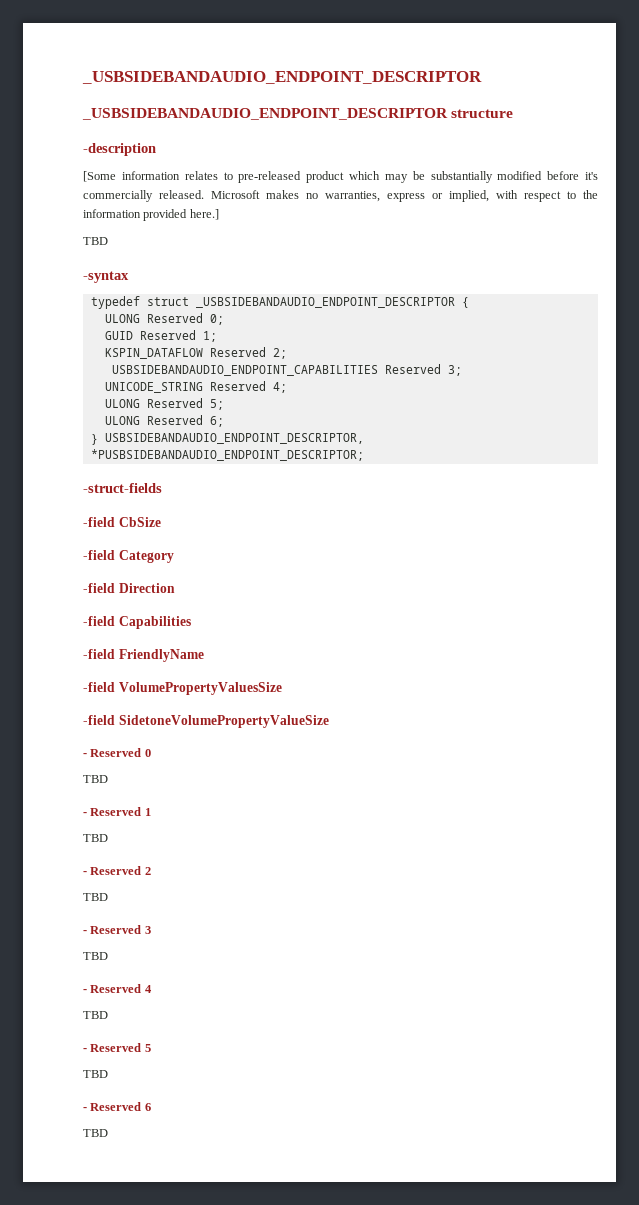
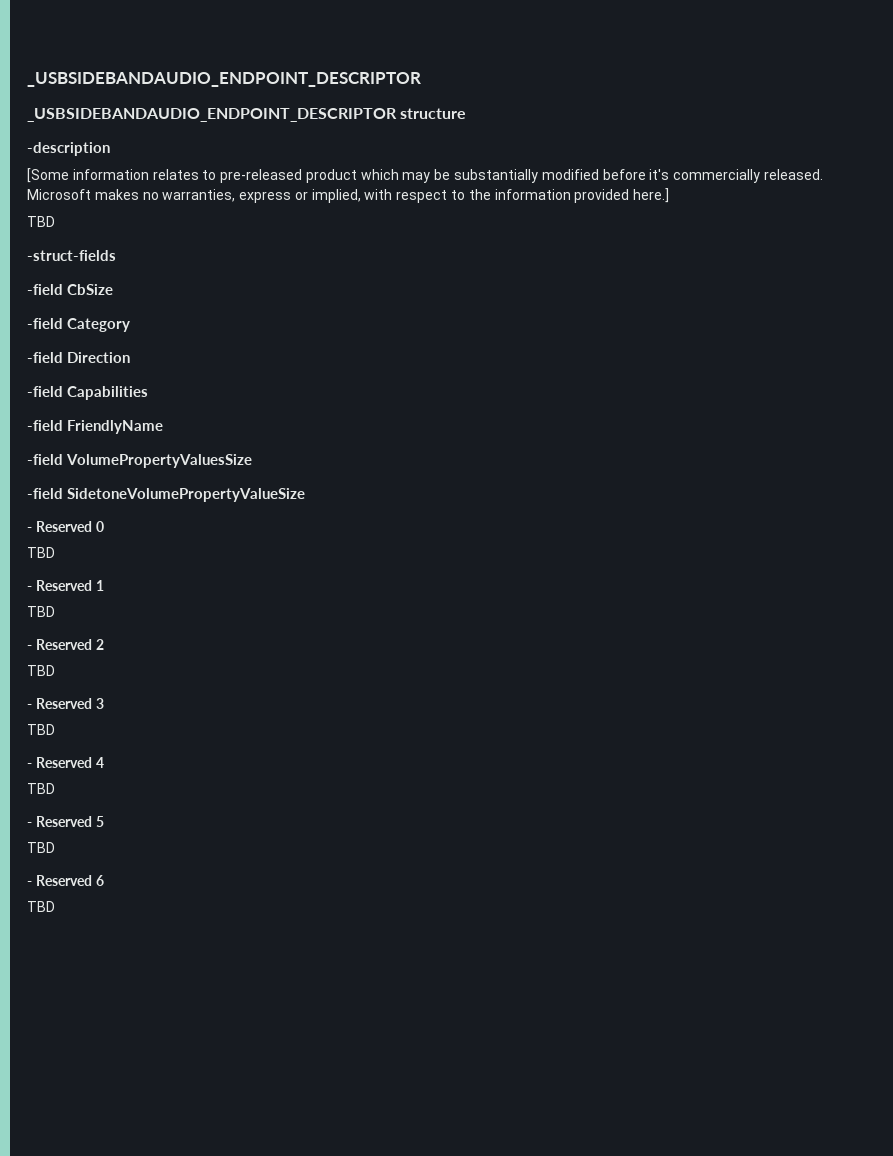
[83,271,129,283] [90,296,469,309] [104,313,224,325] [104,330,217,342] [104,347,287,359] [111,364,462,376] [104,381,287,393] [104,398,224,410] [104,415,224,427] [90,433,364,445] [90,449,364,461] // -syntax // typedef struct _USBSIDEBANDAUDIO_ENDPOINT_DESCRIPTOR { // ULONG Reserved 0; // GUID Reserved 1; // KSPIN_DATAFLOW Reserved 2; // USBSIDEBANDAUDIO_ENDPOINT_CAPABILITIES Reserved 3; // UNICODE_STRING Reserved 4; // ULONG Reserved 5; // ULONG Reserved 6; // } USBSIDEBANDAUDIO_ENDPOINT_DESCRIPTOR, *PUSBSIDEBANDAUDIO_ENDPOINT_DESCRIPTOR; -> (55, 221) none

